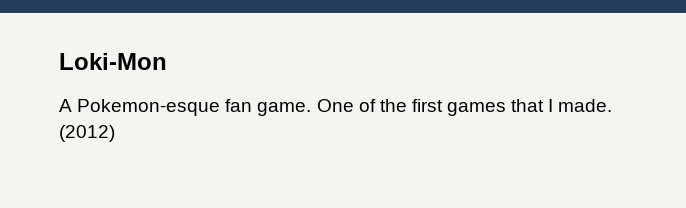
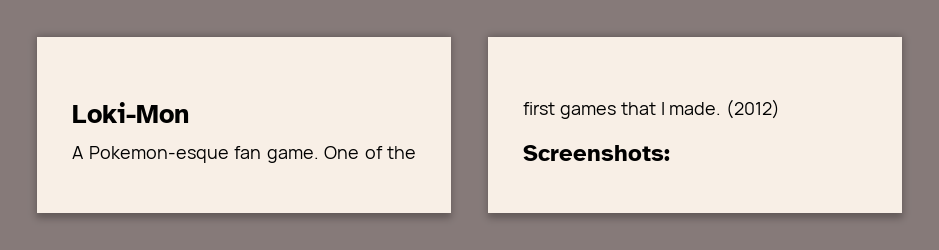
(115, 133) none -> [523,145,670,161] // Screenshots:

